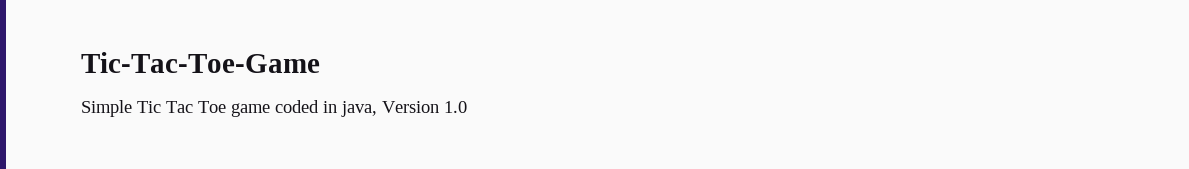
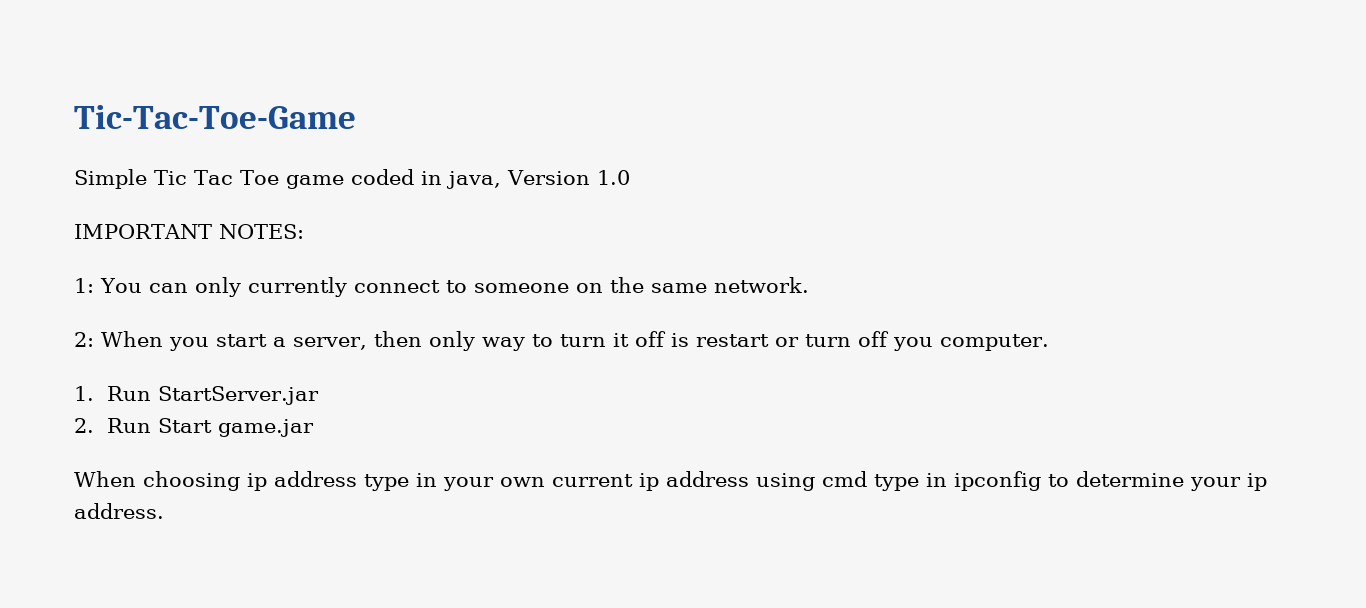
(467, 107) none -> [74,224,304,239] [74,277,809,297] [74,331,1049,351] [74,386,319,405] [74,418,314,437] [74,471,1267,491] [74,503,164,519] // IMPORTANT NOTES: // 1: You can only currently connect to someone on the same network. // 2: When you start a server, then only way to turn it off is restart or turn off you computer. // 1. Run StartServer.jar // 2. Run Start game.jar // When choosing ip address type in your own current ip address using cmd type in ipconfig to determine your ip address.

